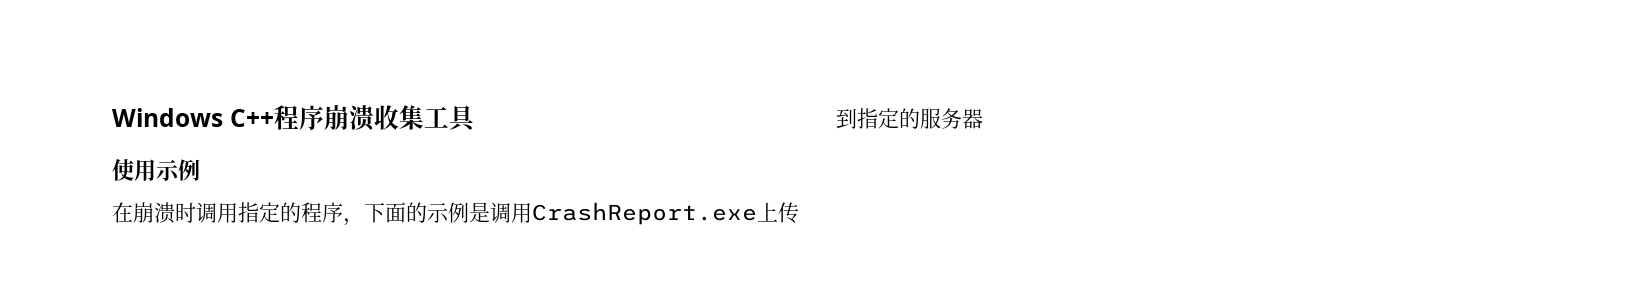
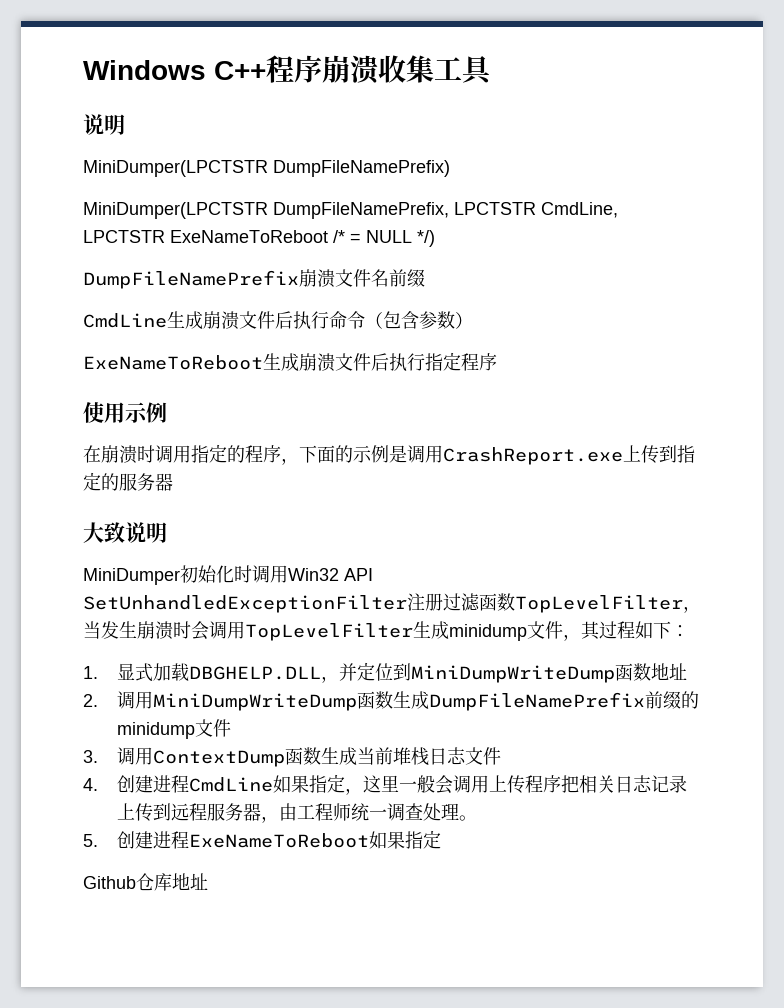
(477, 118) none -> [83,114,125,135] [83,160,450,177] [83,202,618,219] [83,230,435,247] [83,269,425,289] [83,311,473,330] [83,352,497,372] // 说明 // MiniDumper(LPCTSTR DumpFileNamePrefix) // MiniDumper(LPCTSTR DumpFileNamePrefix, LPCTSTR CmdLine, LPCTSTR ExeNameToReboot /* = NULL */) // DumpFileNamePrefix崩溃文件名前缀 // CmdLine生成崩溃文件后执行命令（包含参数） // ExeNameToReboot生成崩溃文件后执行指定程序
(983, 119) none -> [83,522,167,543] [83,565,373,585] [83,593,701,613] [83,621,689,641] [83,662,687,683] [83,691,699,711] [116,719,231,739] [83,747,501,767] [83,774,687,795] [116,803,477,823] [83,830,441,849] [83,873,208,891] // 大致说明 // MiniDumper初始化时调用Win32 API SetUnhandledExceptionFilter注册过滤函数TopLevelFilter，当发生崩溃时会调用TopLevelFilter生成minidump文件，其过程如下： // 1.显式加载DBGHELP.DLL，并定位到MiniDumpWriteDump函数地址 // 2.调用MiniDumpWriteDump函数生成DumpFileNamePrefix前缀的minidump文件 // 3.调用ContextDump函数生成当前堆栈日志文件 // 4.创建进程CmdLine如果指定，这里一般会调用上传程序把相关日志记录上传到远程服务器，由工程师统一调查处理。 // 5.创建进程ExeNameToReboot如果指定 // Github仓库地址

